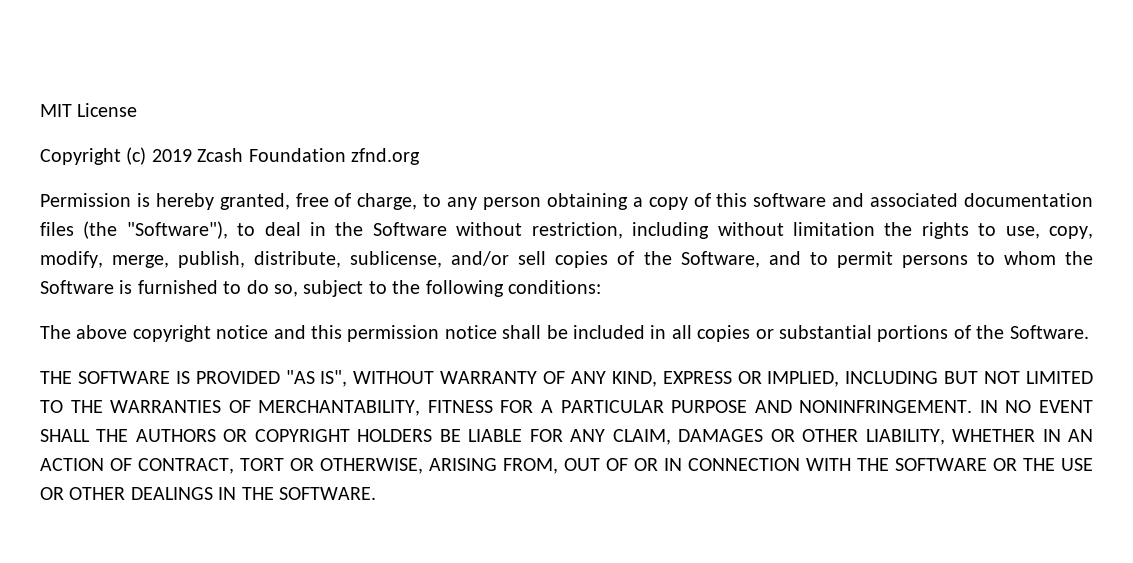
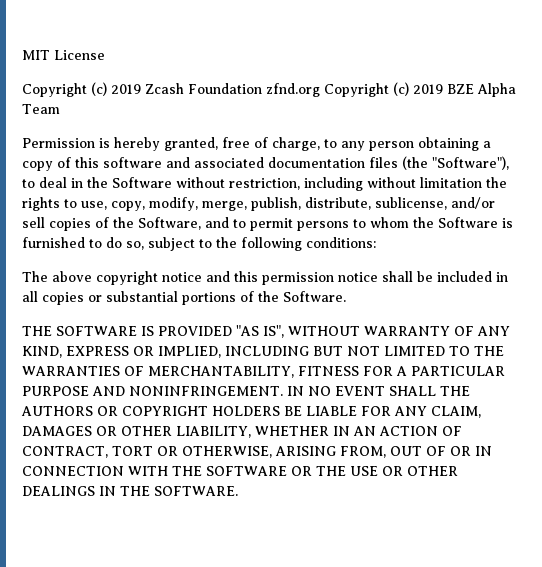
(420, 156) none -> [324,82,516,97] [22,104,60,114] Copyright (c) 2019 BZE Alpha Team

